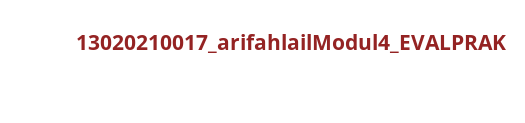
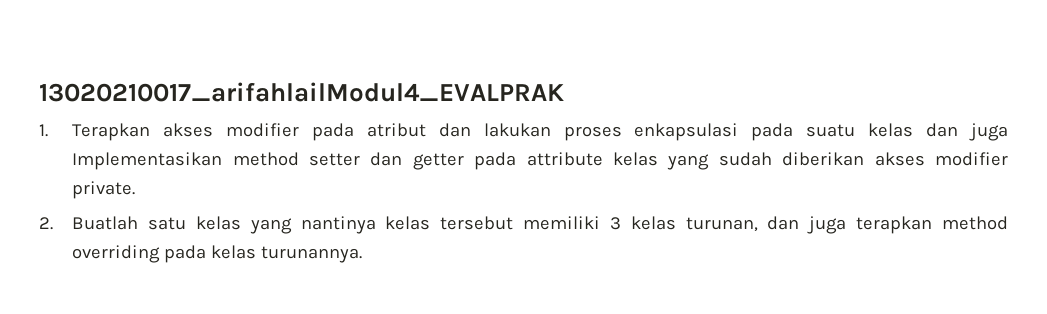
(506, 43) none -> [39,123,1008,141] [72,152,1009,170] [72,181,136,199] [39,216,1008,234] [72,245,363,263] // 1. Terapkan akses modifier pada atribut dan lakukan proses enkapsulasi pada suatu kelas dan juga Implementasikan method setter dan getter pada attribute kelas yang sudah diberikan akses modifier private. // 2. Buatlah satu kelas yang nantinya kelas tersebut memiliki 3 kelas turunan, dan juga terapkan method overriding pada kelas turunannya.

